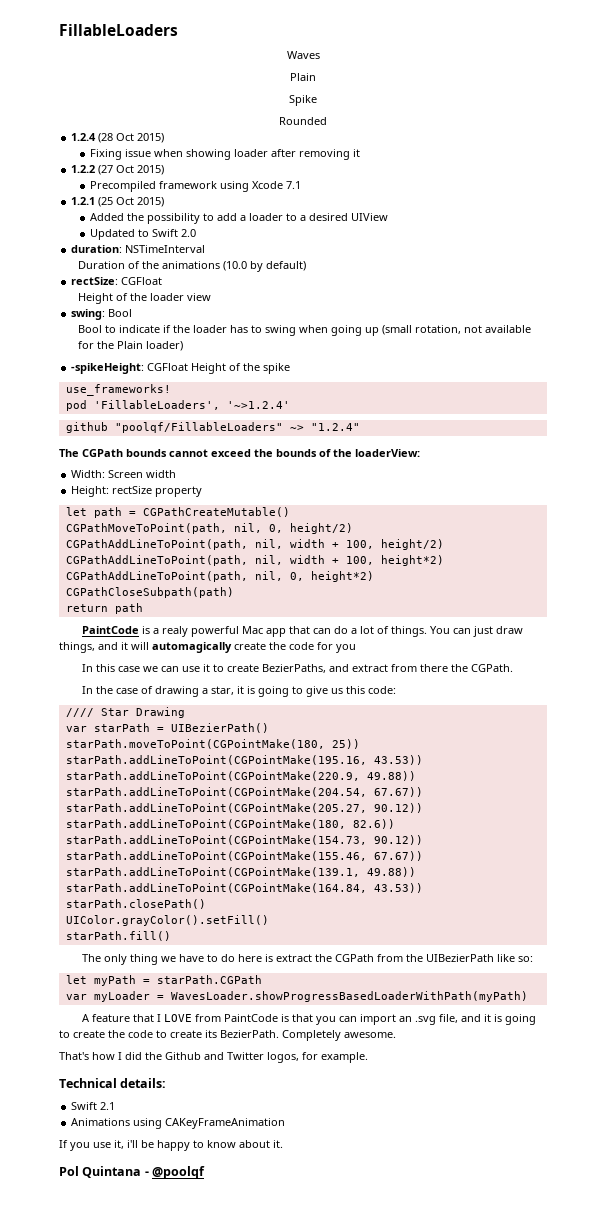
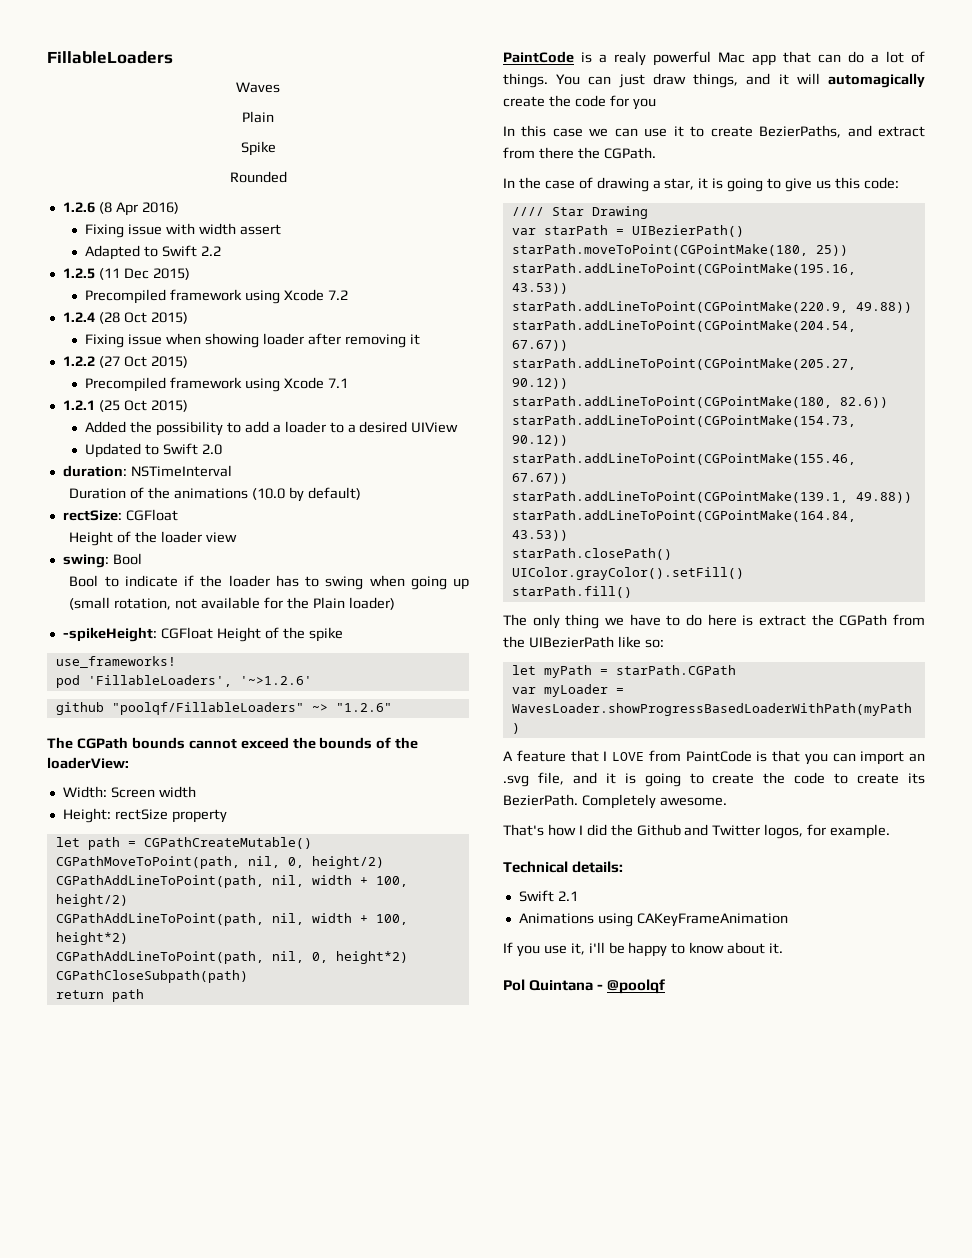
(327, 121) none -> [62,202,179,216] [85,223,281,238] [85,245,221,260] [62,268,190,280] [85,289,348,304] // 1.2.6 (8 Apr 2016) // Fixing issue with width assert // Adapted to Swift 2.2 // 1.2.5 (11 Dec 2015) // Precompiled framework using Xcode 7.2
[226,401,290,409] '~>1.2.4' -> [239,676,312,685] '~>1.2.6'
[310,423,360,431] "1.2.4" -> [335,703,392,712] "1.2.6"

